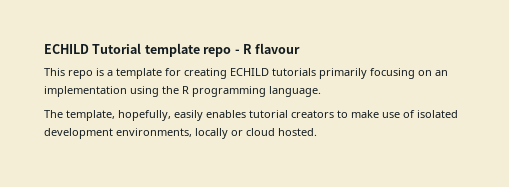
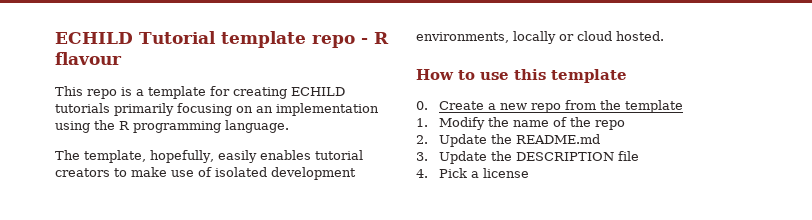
(317, 132) none -> [416,69,627,83] [416,100,684,113] [416,117,626,130] [416,134,601,147] [416,151,640,164] [416,168,530,178] // How to use this template // 0. Create a new repo from the template // 1. Modify the name of the repo // 2. Update the README.md // 3. Update the DESCRIPTION file // 4. Pick a license

